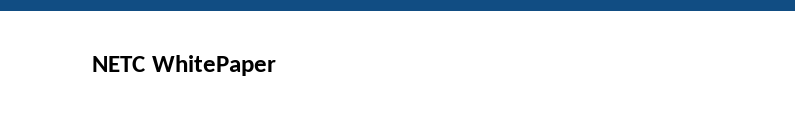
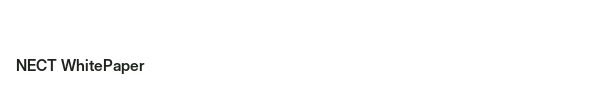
[92,56,145,72] NETC -> [16,59,57,71] NECT

